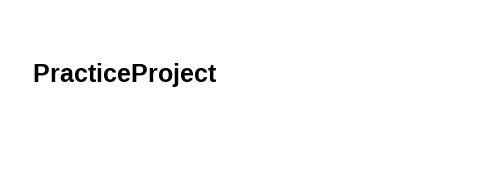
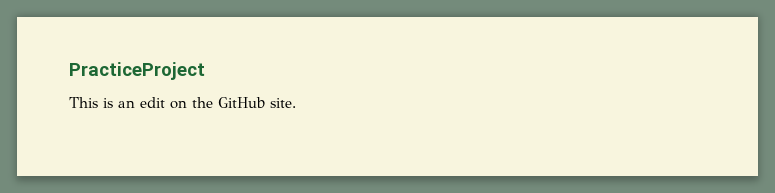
(217, 75) none -> [69,97,296,109] // This is an edit on the GitHub site.

